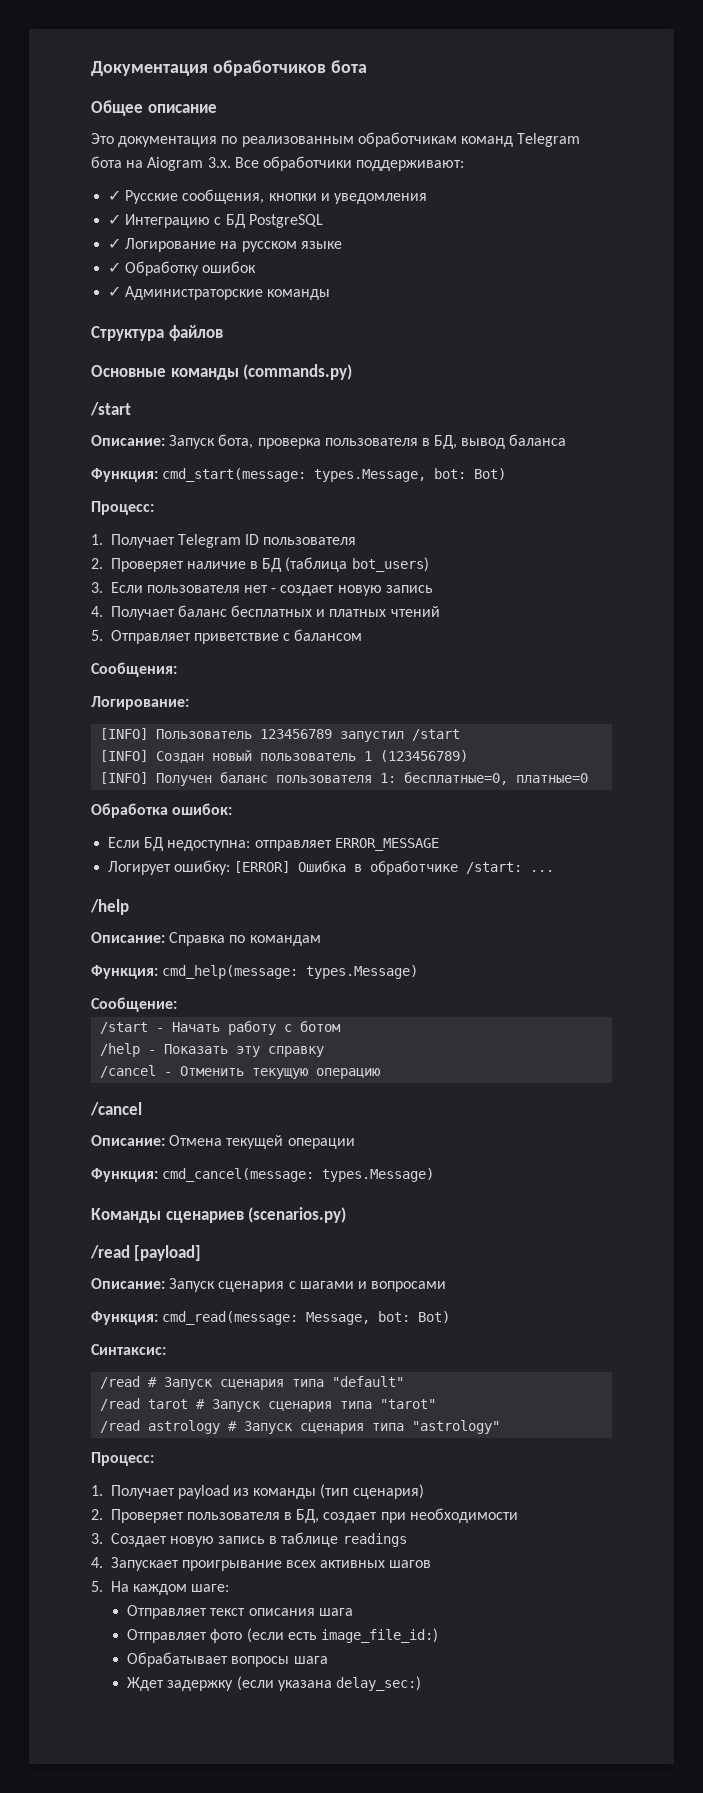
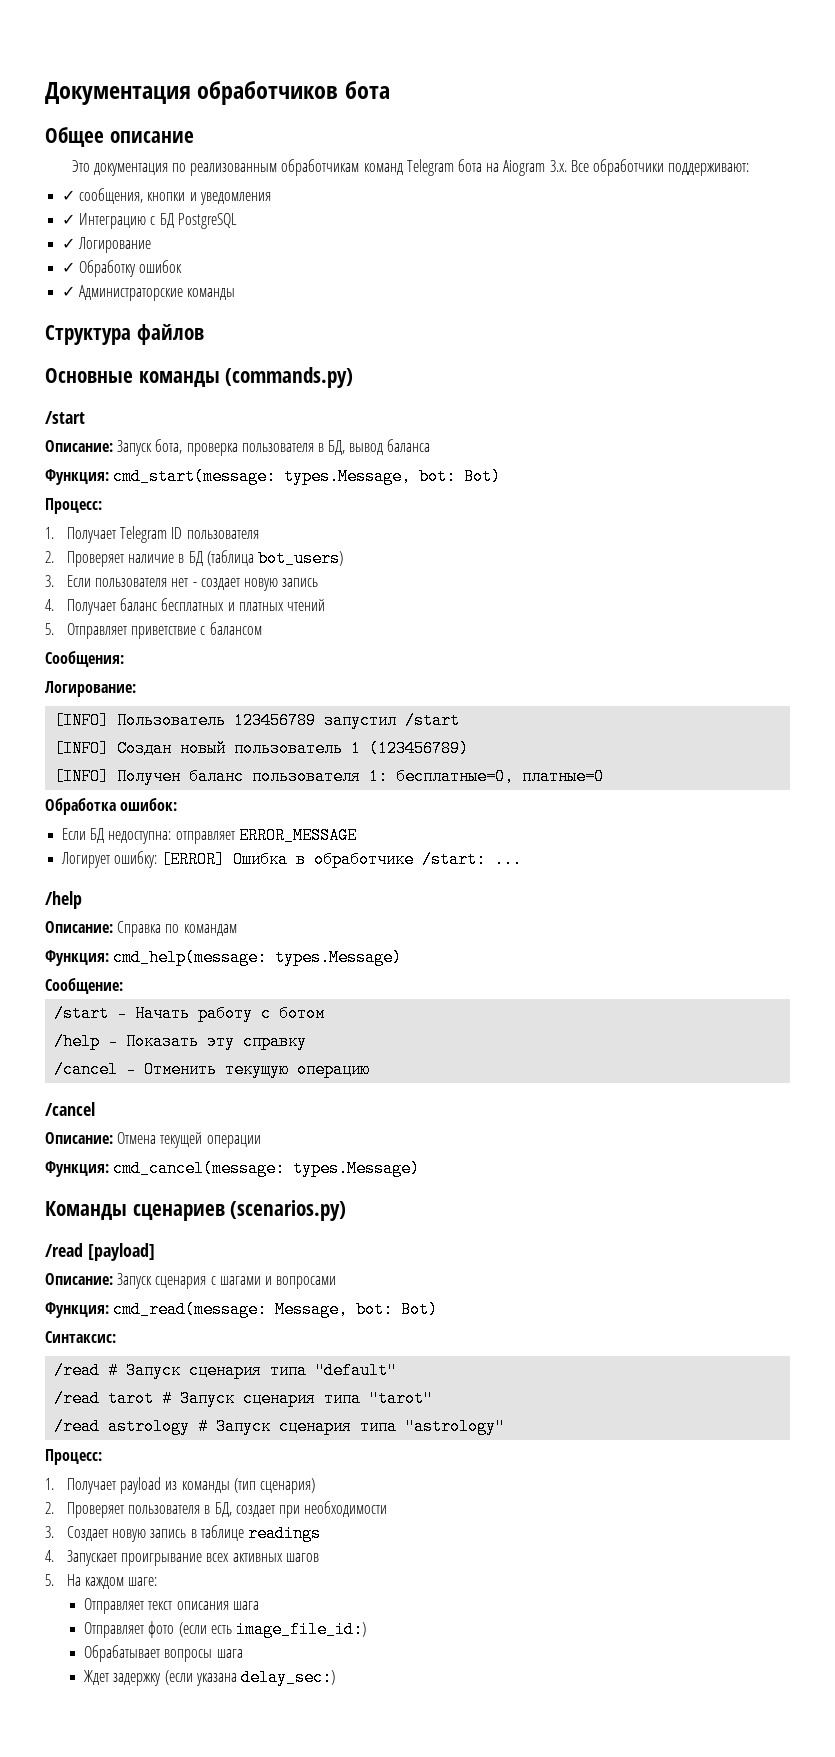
[125,190,179,204] Русские -> (76, 195) none
[220,241,342,252] на русском языке -> (152, 245) none

